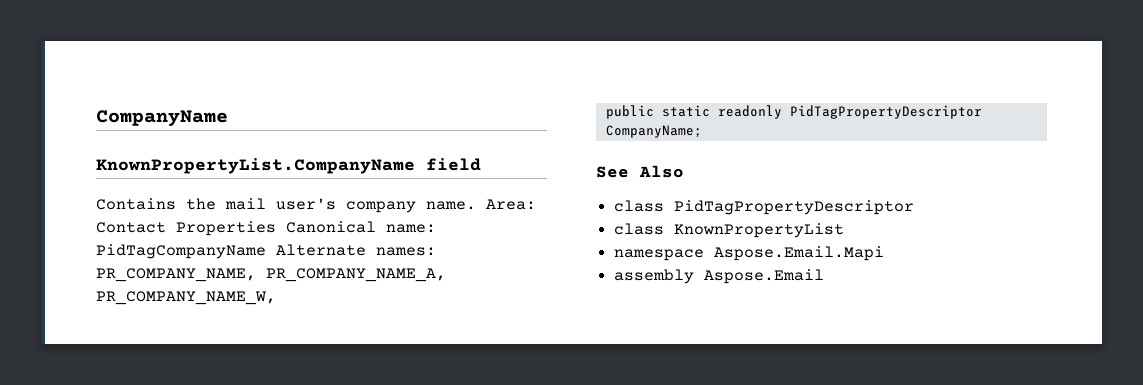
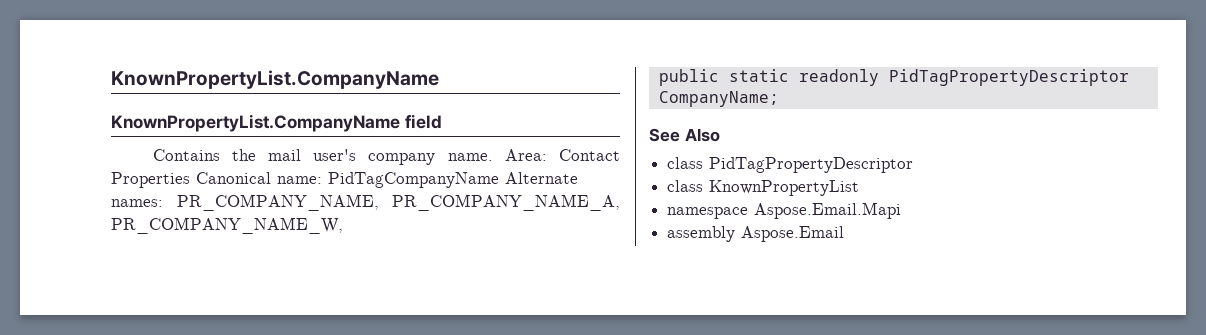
[96,110,228,127] CompanyName -> [111,70,439,89] KnownPropertyList.CompanyName

